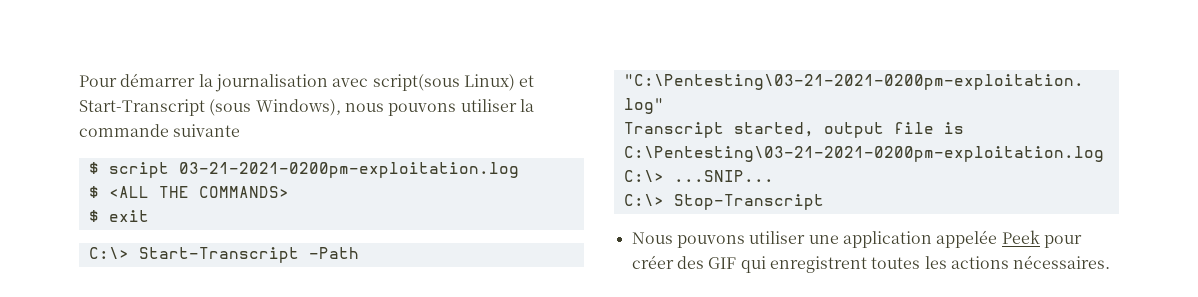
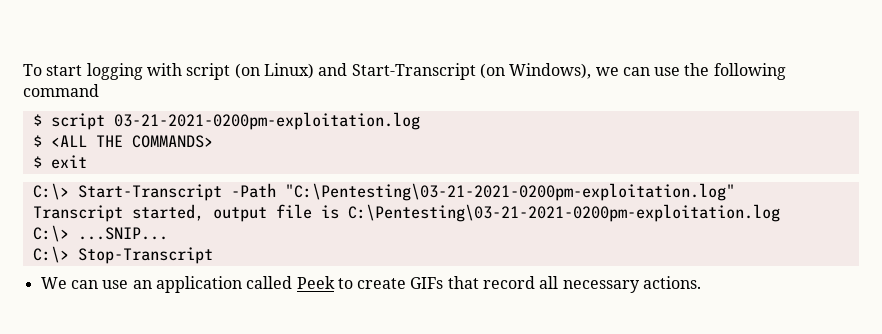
[79,73,535,92] [79,99,534,116] [79,124,241,137] Pour démarrer la journalisation avec script(sous Linux) et Start-Transcript (sous Windows), nous pouvons utiliser la commande suivante -> [23,63,786,80] [23,84,99,97] To start logging with script (on Linux) and Start-Transcript (on Windows), we can use the following command
[631,230,1082,248] [631,255,1111,273] Nous pouvons utiliser une application appelée Peek pour créer des GIF qui enregistrent toutes les actions nécessaires. -> [40,276,702,293] We can use an application called Peek to create GIFs that record all necessary actions.

